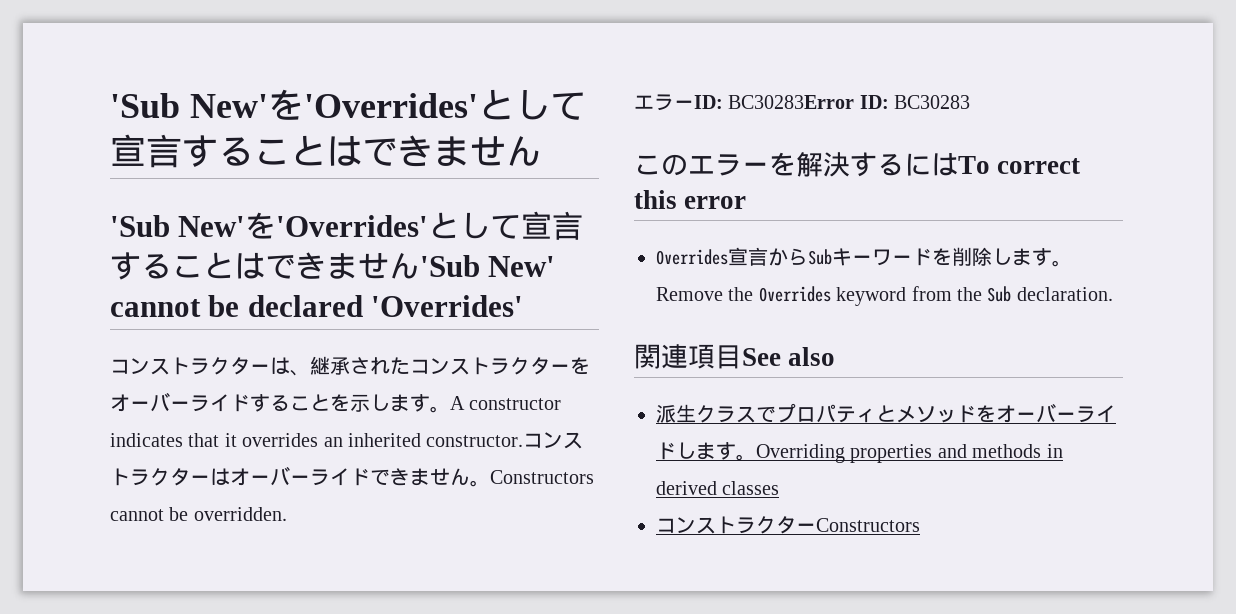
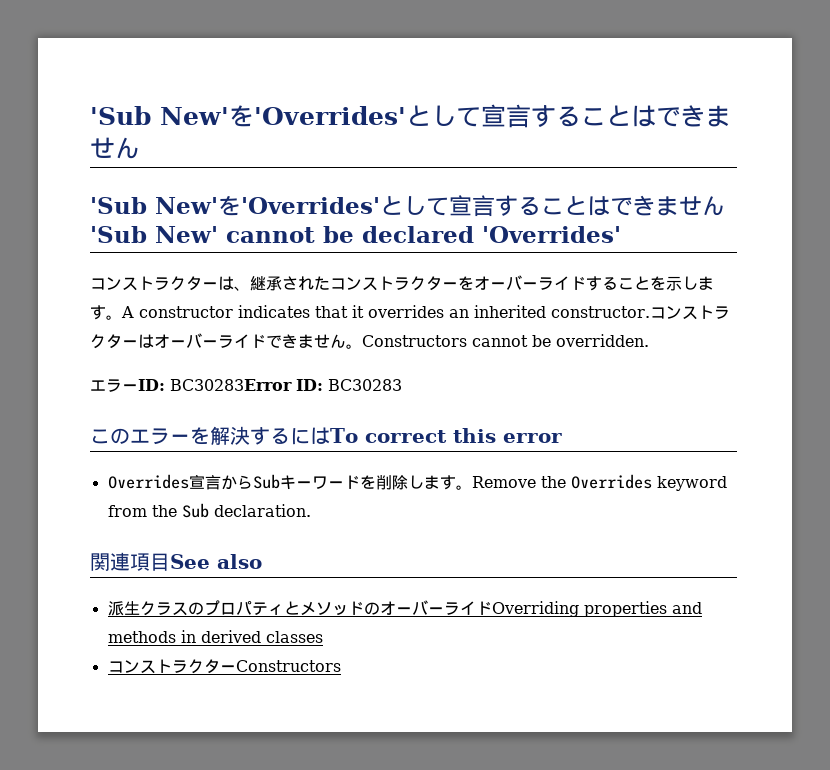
[756,406,776,423] で -> [187,602,204,615] の
[976,403,1116,423] [656,442,756,461] をオーバーライドします。 -> [363,600,492,615] のオーバーライド

